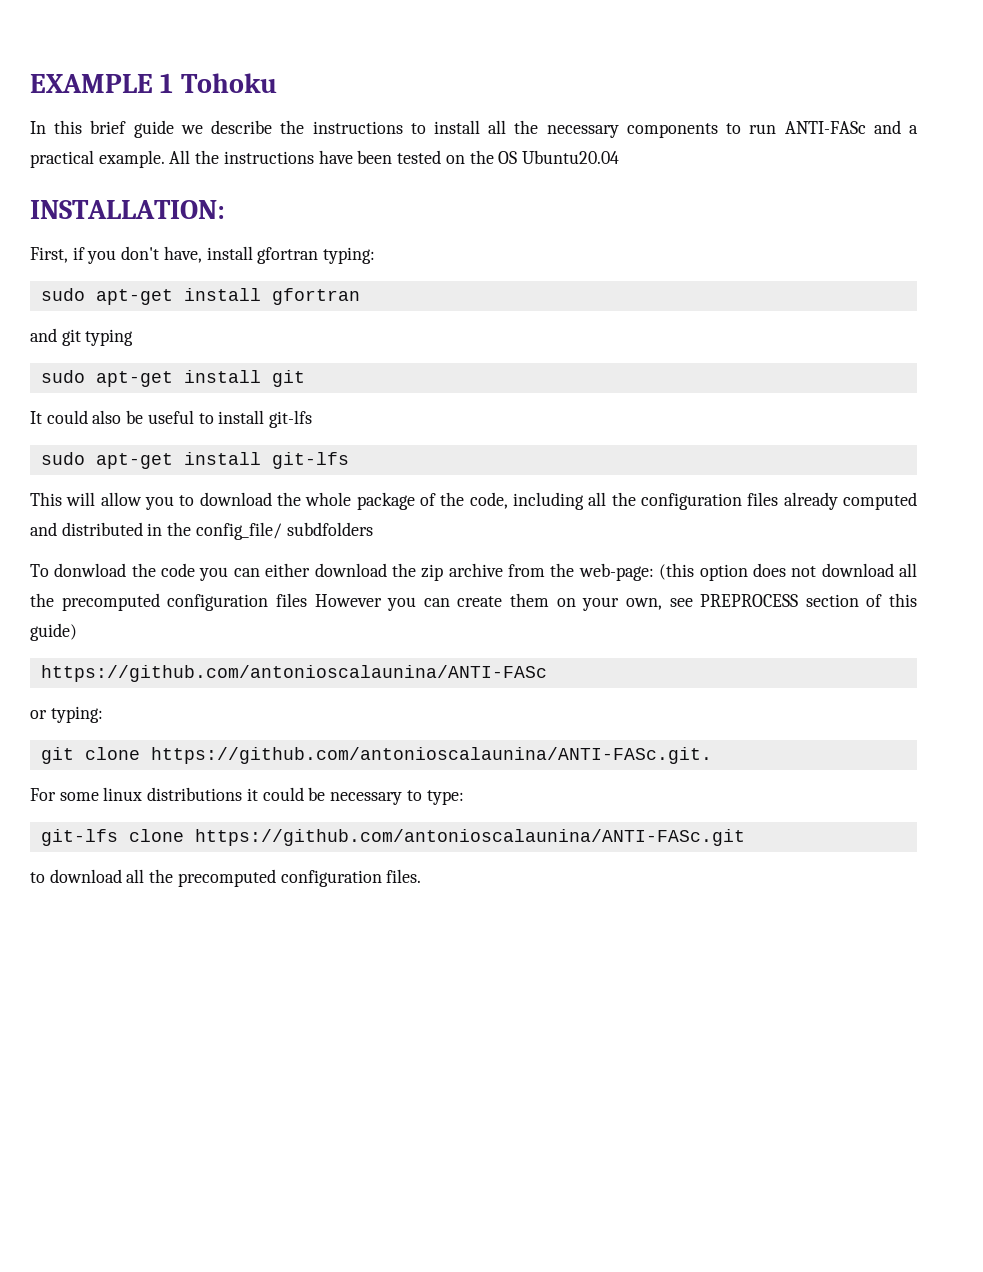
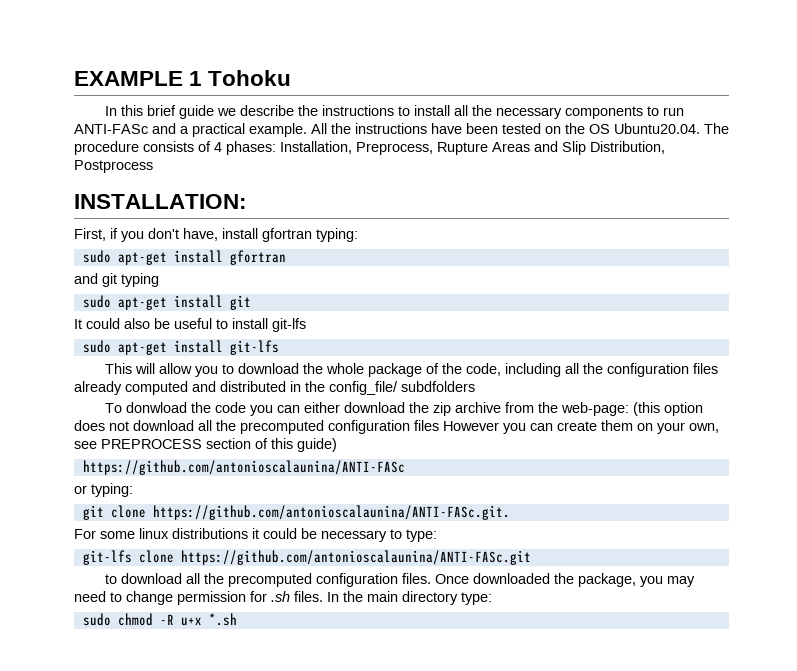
[521,150,619,164] Ubuntu20.04 -> [614,123,729,134] [74,141,665,155] [74,160,153,173] Ubuntu20.04. The procedure consists of 4 phases: Installation, Preprocess, Rupture Areas and Slip Distribution, Postprocess
(422, 876) none -> [435,573,696,587] [74,591,492,605] [82,613,237,626] Once downloaded the package, you may need to change permission for .sh files. In the main directory type: // sudo chmod -R u+x *.sh

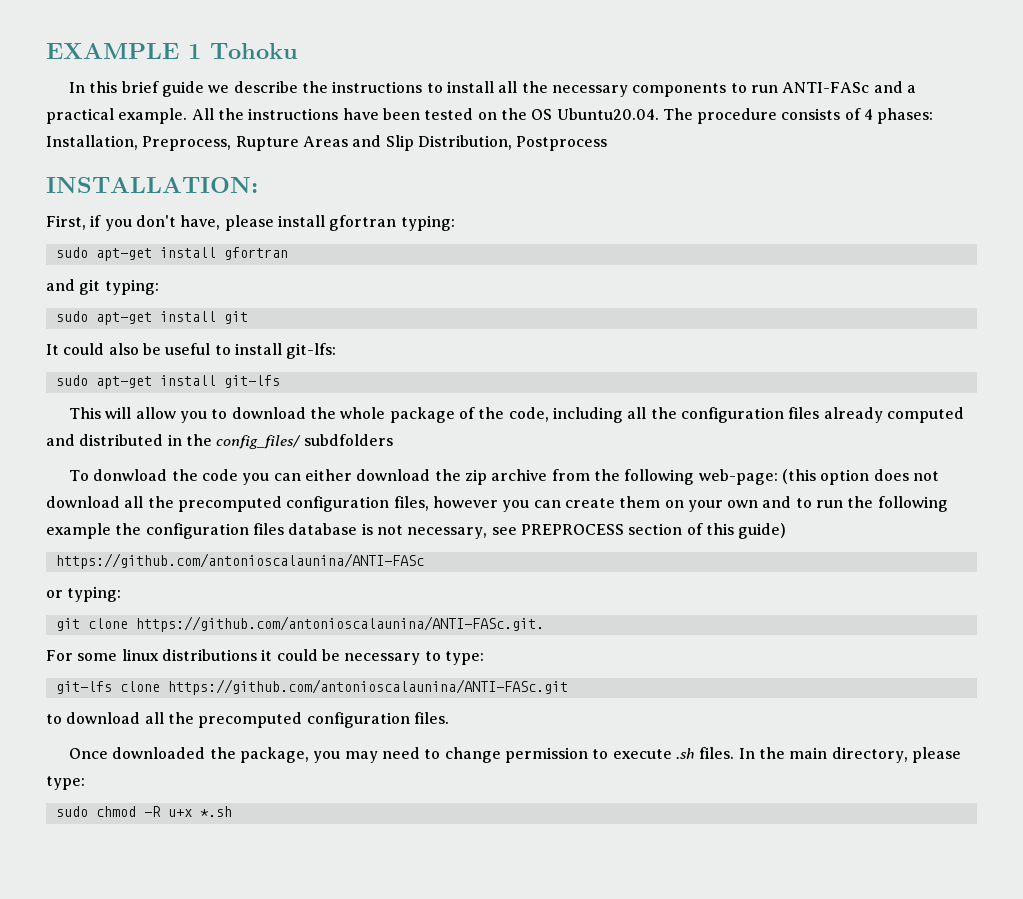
(218, 234) none -> [224,215,274,231] please
[121,273,159,287] typing -> [104,279,159,295] typing:
[272,318,306,332] git-lfs -> [286,343,337,359] git-lfs:
[329,381,398,395] config_file/ -> [216,435,302,449] config_files/
(559, 407) none -> [624,469,695,485] following
[414,420,499,431] files However -> [393,496,498,511] files, however
[689,423,719,433] own, -> [727,496,948,512] [46,523,488,539] own and to run the following example the configuration files database is not necessary,
(432, 578) none -> (449, 718) //
[250,591,267,602] for -> [592,749,672,759] to execute
[402,591,458,605] directory -> [831,747,961,763] directory, please

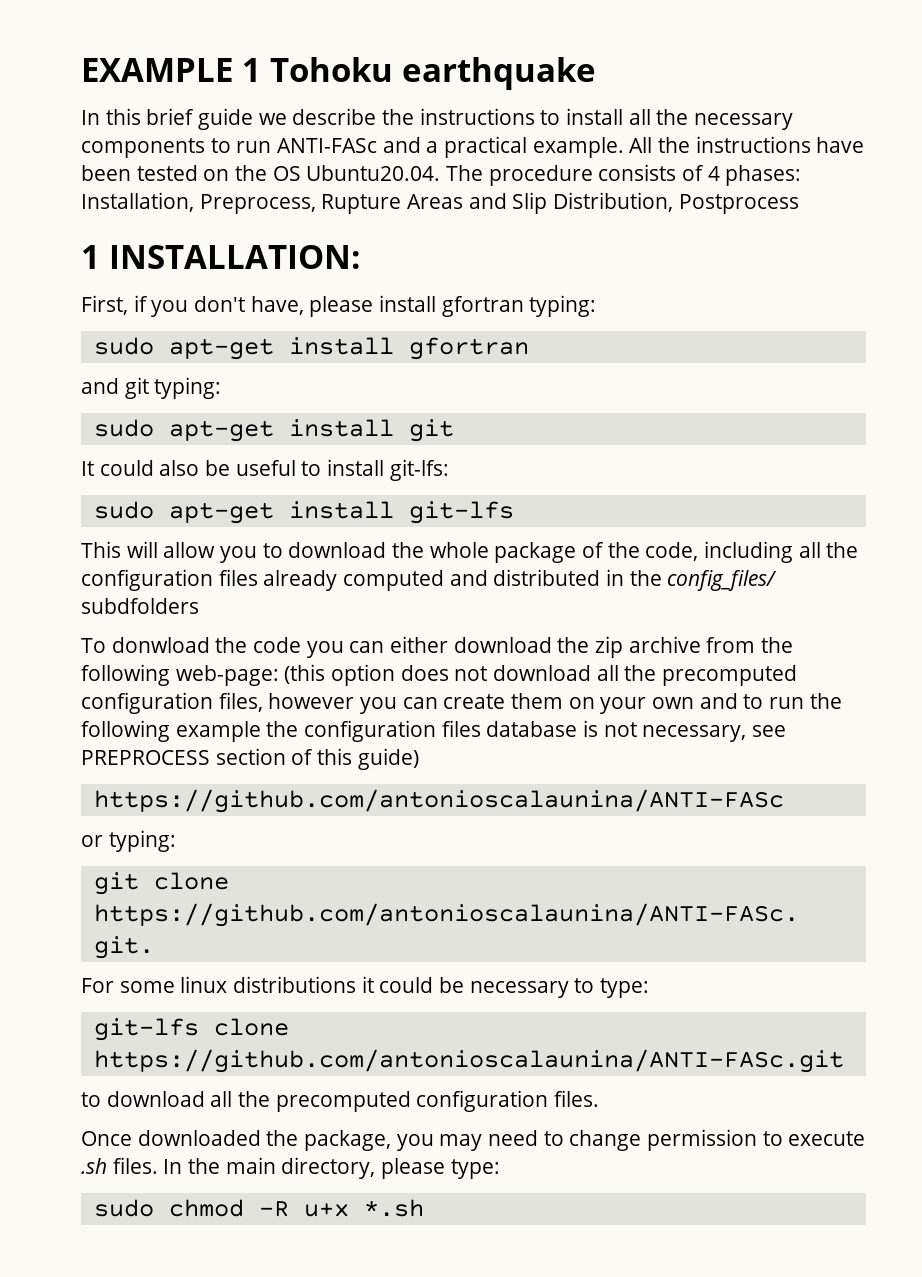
(298, 51) none -> [401,57,596,90] earthquake
(608, 143) none -> [81,245,100,269] 1

